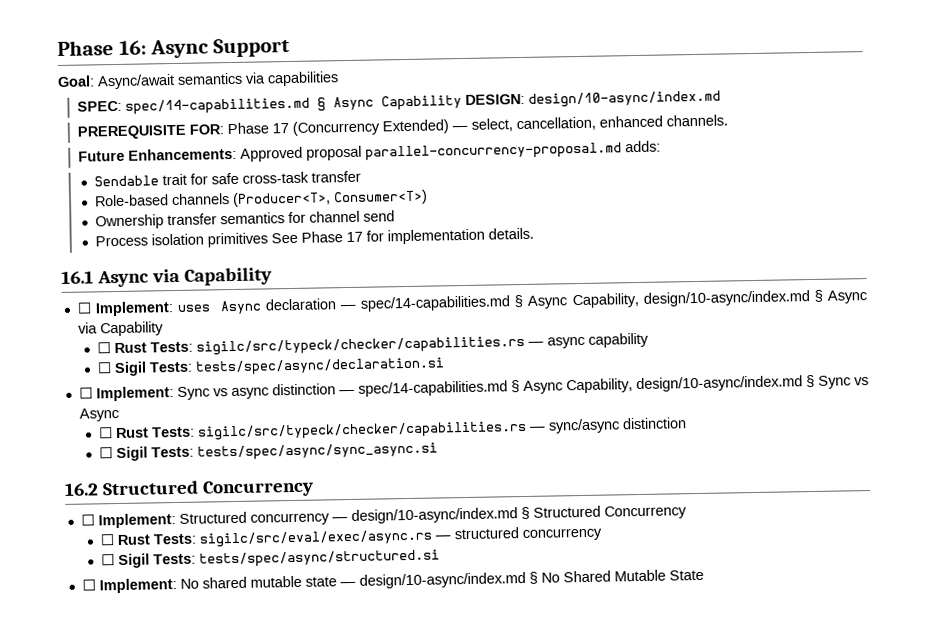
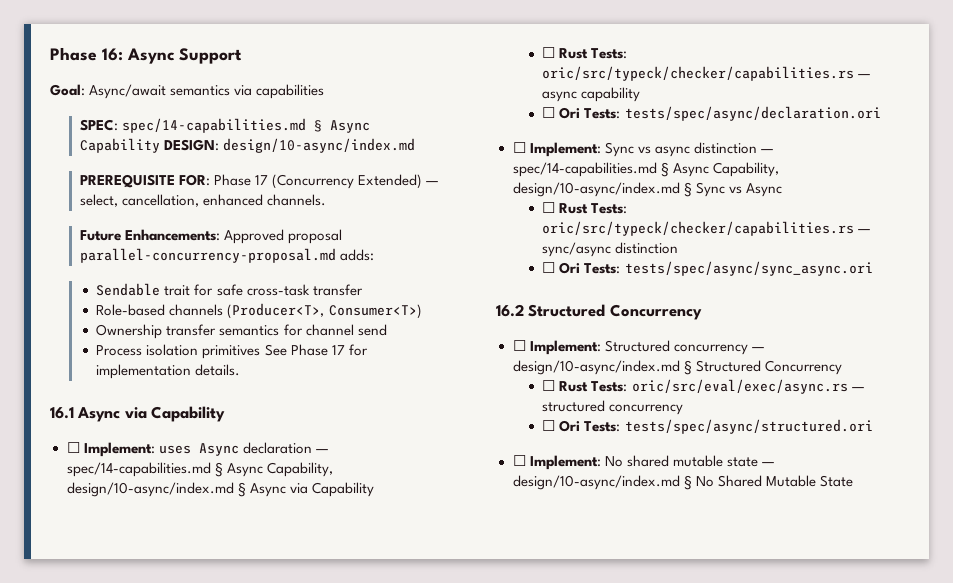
[196,335,526,356] sigilc/src/typeck/checker/capabilities.rs -> [542,66,855,81] oric/src/typeck/checker/capabilities.rs
[114,357,446,377] Sigil Tests: tests/spec/async/declaration.si -> [559,106,881,121] Ori Tests: tests/spec/async/declaration.ori
[197,420,528,441] sigilc/src/typeck/checker/capabilities.rs -> [542,221,855,236] oric/src/typeck/checker/capabilities.rs
[116,442,439,462] Sigil Tests: tests/spec/async/sync_async.si -> [559,261,873,276] Ori Tests: tests/spec/async/sync_async.ori
[199,529,434,548] sigilc/src/eval/exec/async.rs -> [631,379,848,394] oric/src/eval/exec/async.rs
[118,549,441,569] Sigil Tests: tests/spec/async/structured.si -> [559,419,873,434] Ori Tests: tests/spec/async/structured.ori

